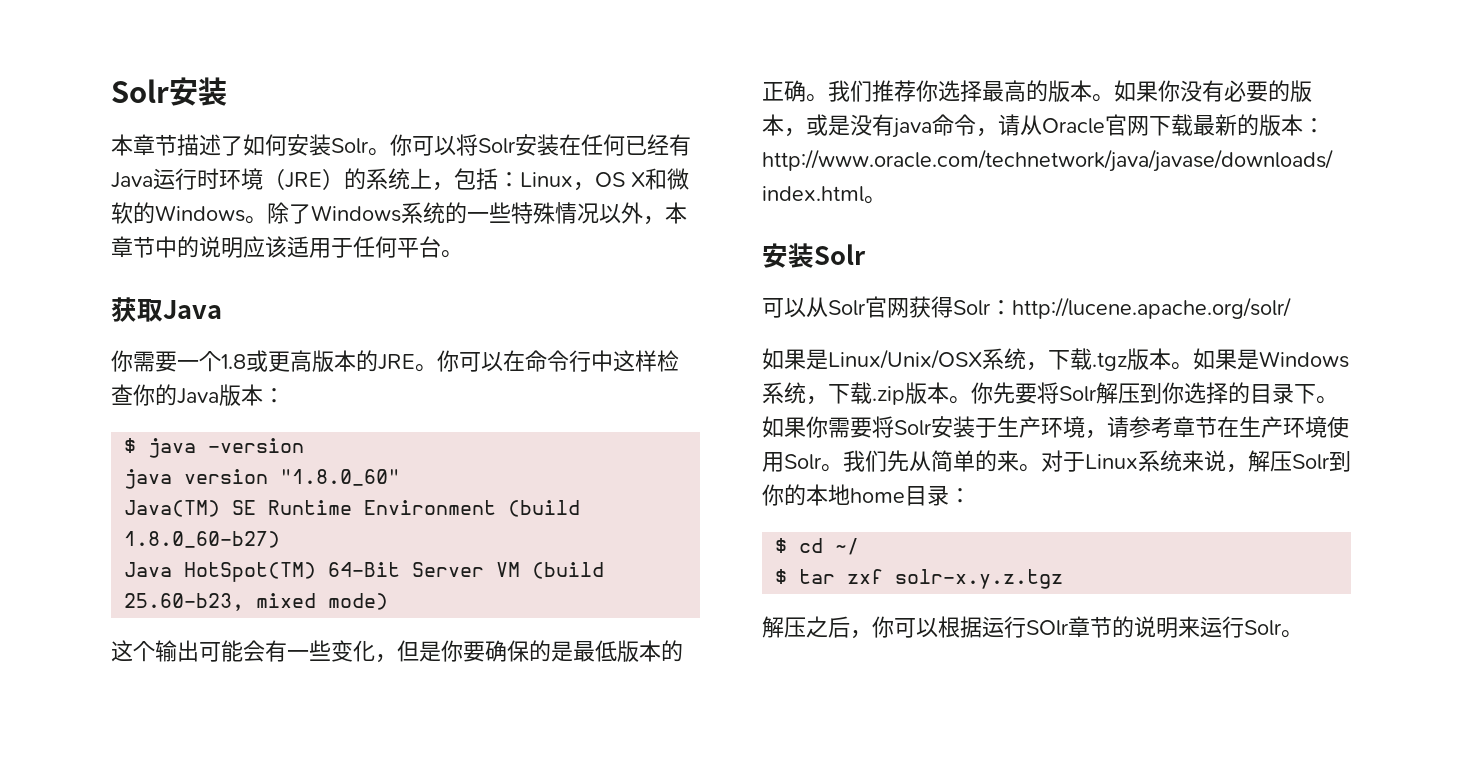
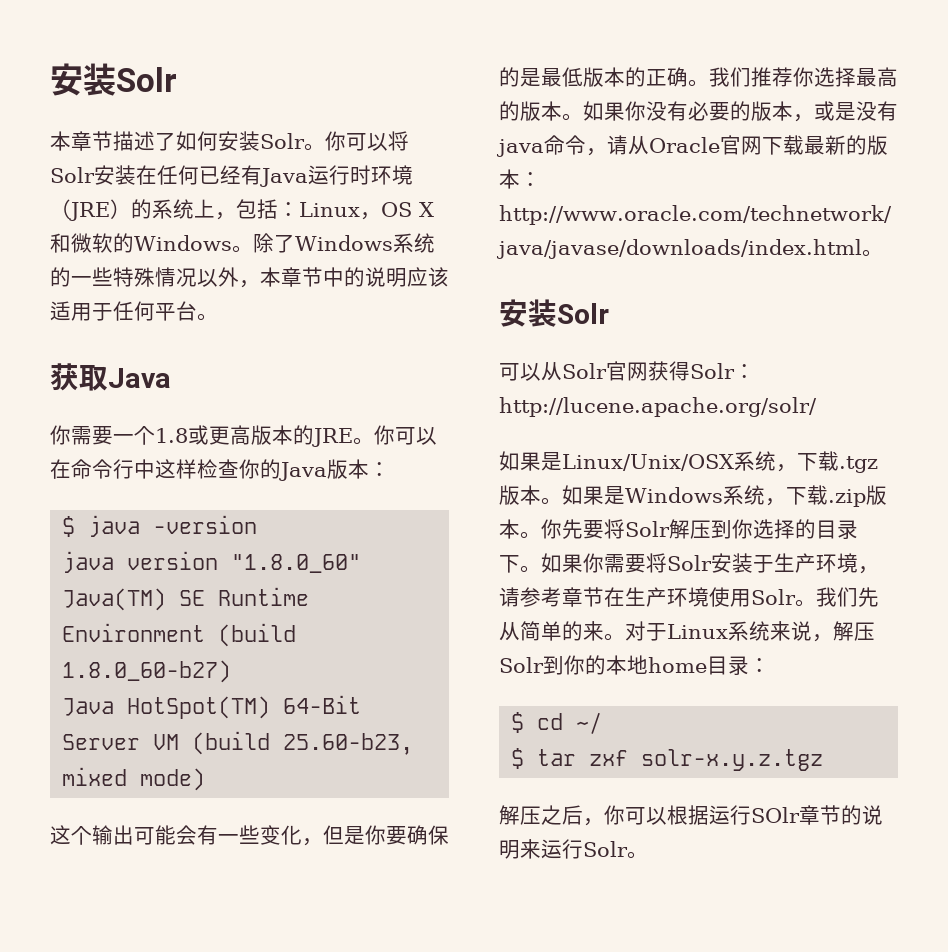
[111,77,227,106] Solr安装 -> [50,63,177,96] 安装Solr

